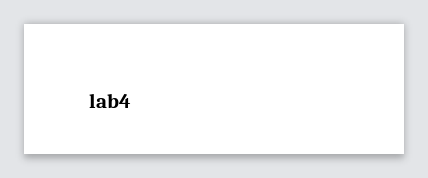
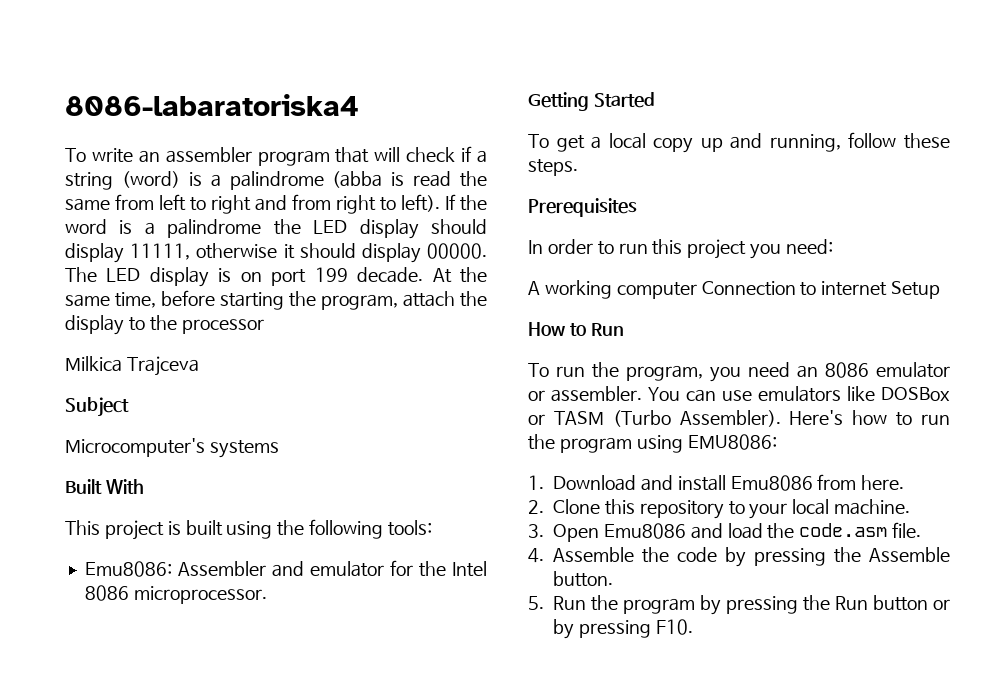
[89,93,131,108] lab4 -> [65,94,359,116] [65,146,487,166] [65,171,487,190] [65,194,488,214] [65,219,488,239] [65,243,488,263] [65,267,488,287] [65,290,487,310] [65,315,264,335] [65,356,199,376] [65,397,129,417] [65,438,279,458] [65,479,144,494] [65,519,433,540] [84,560,487,577] [84,585,267,604] [528,92,655,111] [528,132,950,153] [528,159,578,176] [528,198,637,217] [528,239,834,259] [528,280,941,299] [528,322,624,336] [528,362,950,382] [528,386,951,402] [528,410,950,427] [528,434,777,453] [528,474,905,491] [528,499,911,519] [528,522,922,542] [528,547,950,567] [553,571,613,587] [528,595,950,615] [553,619,693,639] 8086-labaratoriska4 // To write an assembler program that will check if a string (word) is a palindrome (abba is read the same from left to right and from right to left). If the word is a palindrome the LED display should display 11111, otherwise it should display 00000. The LED display is on port 199 decade. At the same time, before starting the program, attach the display to the processor // Milkica Trajceva // Subject // Microcomputer's systems // Built With // This project is built using the following tools: // Emu8086: Assembler and emulator for the Intel 8086 microprocessor. // Getting Started // To get a local copy up and running, follow these steps. // Prerequisites // In order to run this project you need: // A working computer Connection to internet Setup // How to Run // To run the program, you need an 8086 emulator or assembler. You can use emulators like DOSBox or TASM (Turbo Assembler). Here's how to run the program using EMU8086: // 1. Download and install Emu8086 from here. // 2. Clone this repository to your local machine. // 3. Open Emu8086 and load the code.asm file. // 4. Assemble the code by pressing the Assemble button. // 5. Run the program by pressing the Run button or by pressing F10.

